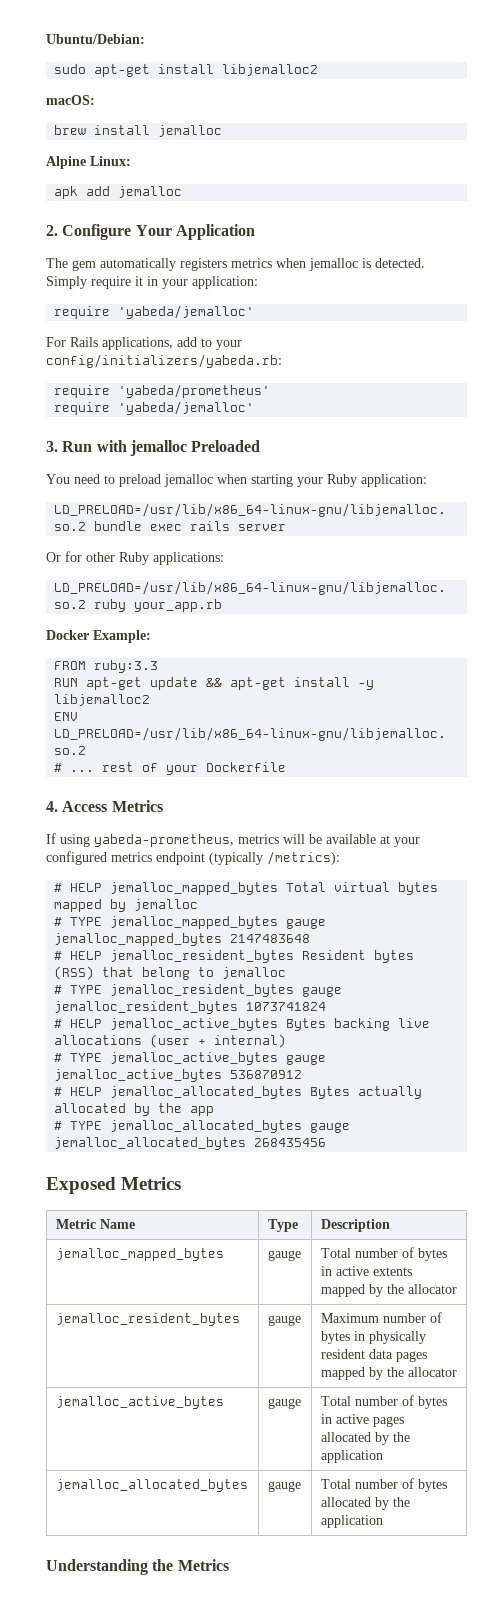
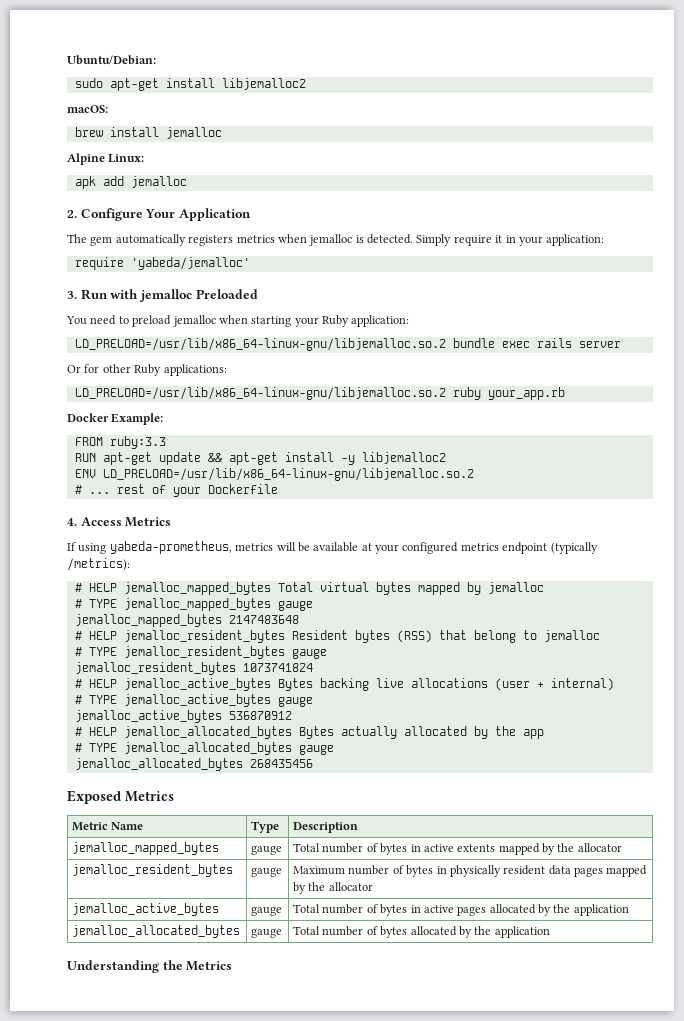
[46,337,242,350] [46,354,282,368] [54,384,271,398] [54,401,255,415] // For Rails applications, add to your config/initializers/yabeda.rb: // require 'yabeda/prometheus' // require 'yabeda/jemalloc' -> (250, 263) none

